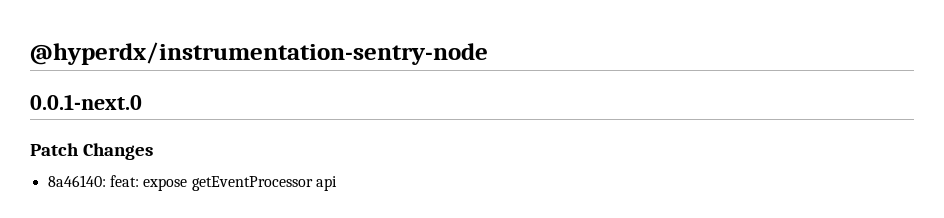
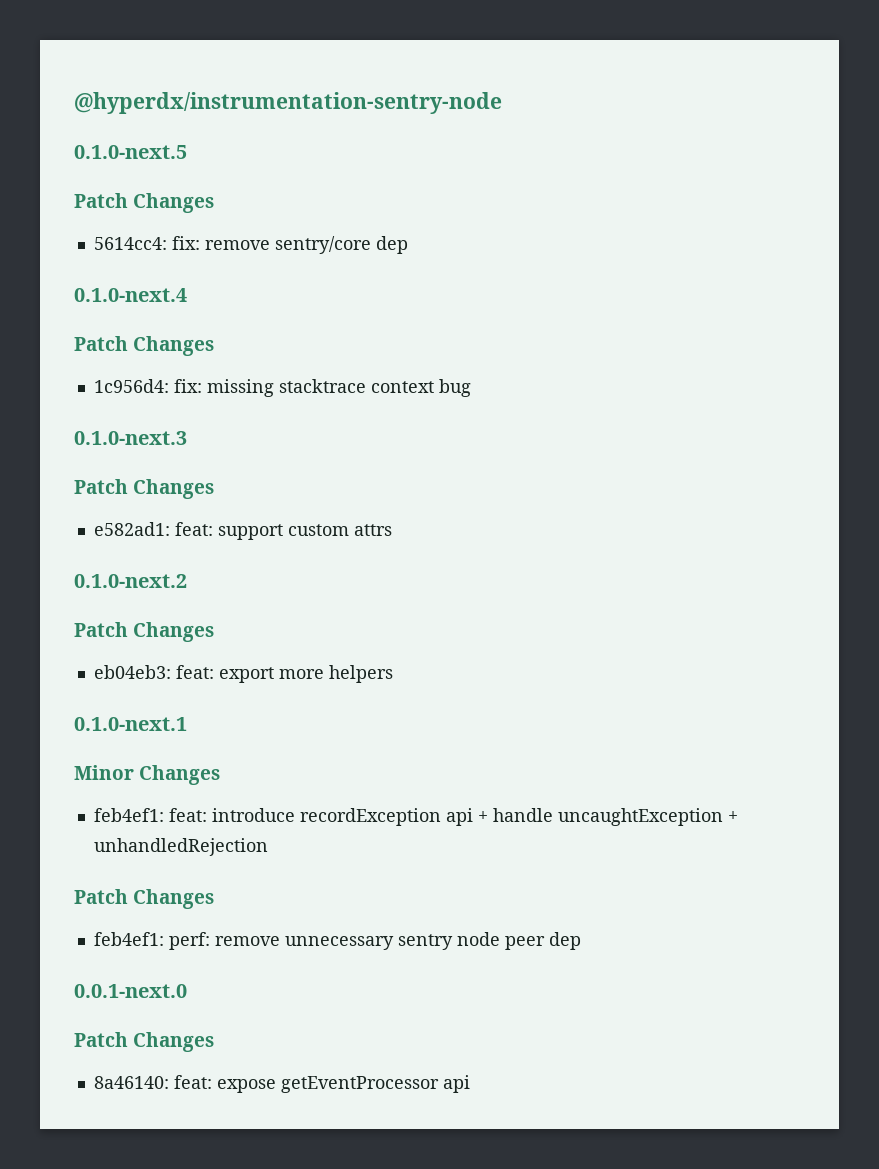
(488, 53) none -> [74,145,187,159] [74,193,215,213] [93,236,408,254] [74,288,187,302] [74,336,215,356] [93,379,471,397] [74,431,187,445] [74,479,215,499] [93,522,392,540] [74,574,187,588] [74,622,215,642] [93,665,393,683] [74,717,187,731] [74,765,221,785] [93,808,738,826] [93,838,268,856] [74,889,215,909] [93,932,581,950] // 0.1.0-next.5 // Patch Changes // 5614cc4: fix: remove sentry/core dep // 0.1.0-next.4 // Patch Changes // 1c956d4: fix: missing stacktrace context bug // 0.1.0-next.3 // Patch Changes // e582ad1: feat: support custom attrs // 0.1.0-next.2 // Patch Changes // eb04eb3: feat: export more helpers // 0.1.0-next.1 // Minor Changes // feb4ef1: feat: introduce recordException api + handle uncaughtException + unhandledRejection // Patch Changes // feb4ef1: perf: remove unnecessary sentry node peer dep

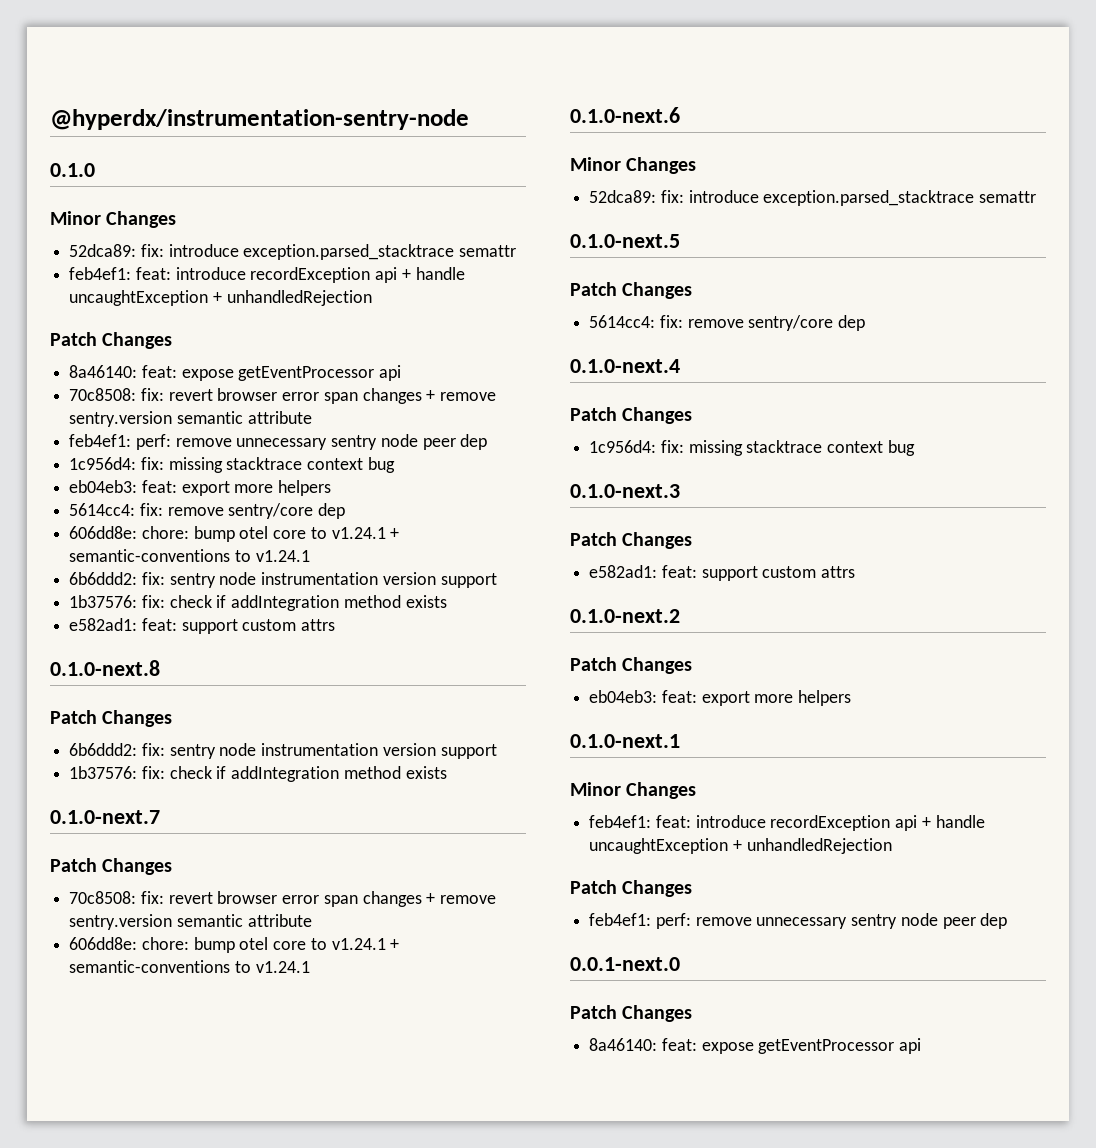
(502, 103) none -> [50,163,95,177] [50,211,177,228] [69,244,517,260] [69,267,465,283] [69,290,372,306] [50,332,173,349] [69,365,402,381] [69,388,497,404] [69,411,312,427] [69,434,488,450] [69,457,395,473] [69,480,332,496] [69,503,346,519] [69,526,400,542] [69,549,310,562] [69,572,497,588] [69,595,447,611] [69,618,336,634] [50,660,160,676] [50,710,173,727] [69,743,497,759] [69,766,447,782] [50,810,160,824] [50,858,173,875] [69,891,497,907] [69,914,312,930] [69,937,400,953] [69,960,310,973] [570,107,680,123] [570,157,697,174] [589,190,1037,206] // 0.1.0 // Minor Changes // 52dca89: fix: introduce exception.parsed_stacktrace semattr // feb4ef1: feat: introduce recordException api + handle uncaughtException + unhandledRejection // Patch Changes // 8a46140: feat: expose getEventProcessor api // 70c8508: fix: revert browser error span changes + remove sentry.version semantic attribute // feb4ef1: perf: remove unnecessary sentry node peer dep // 1c956d4: fix: missing stacktrace context bug // eb04eb3: feat: export more helpers // 5614cc4: fix: remove sentry/core dep // 606dd8e: chore: bump otel core to v1.24.1 + semantic-conventions to v1.24.1 // 6b6ddd2: fix: sentry node instrumentation version support // 1b37576: fix: check if addIntegration method exists // e582ad1: feat: support custom attrs // 0.1.0-next.8 // Patch Changes // 6b6ddd2: fix: sentry node instrumentation version support // 1b37576: fix: check if addIntegration method exists // 0.1.0-next.7 // Patch Changes // 70c8508: fix: revert browser error span changes + remove sentry.version semantic attribute // 606dd8e: chore: bump otel core to v1.24.1 + semantic-conventions to v1.24.1 // 0.1.0-next.6 // Minor Changes // 52dca89: fix: introduce exception.parsed_stacktrace semattr

